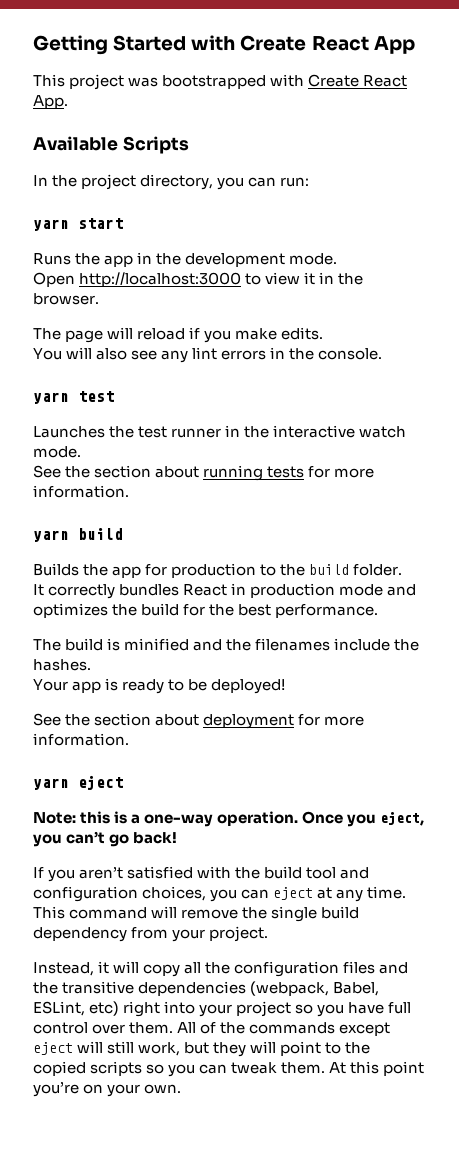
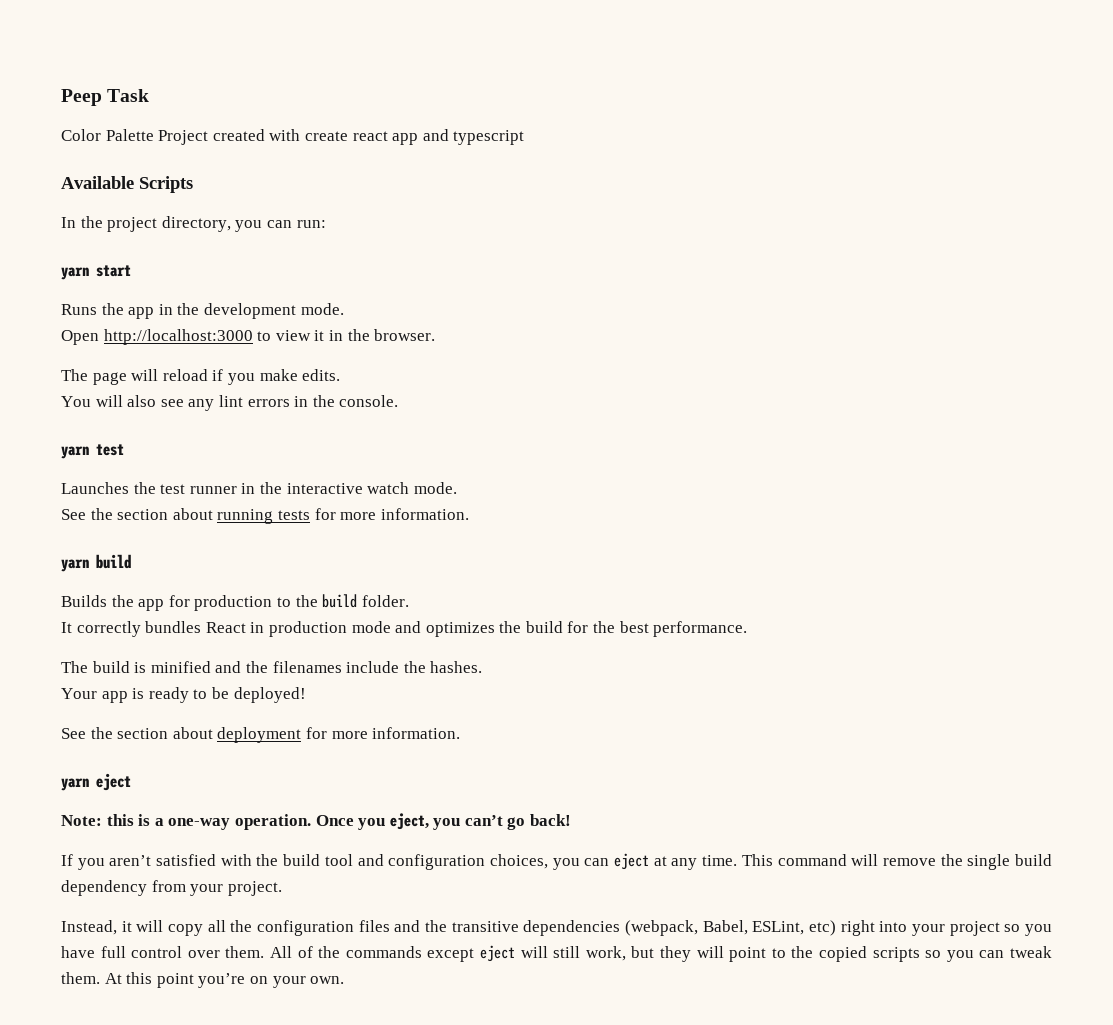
[33,35,415,55] [33,74,408,90] [33,95,68,109] Getting Started with Create React App // This project was bootstrapped with Create React App. -> [61,89,150,106] [61,129,525,145] Peep Task // Color Palette Project created with create react app and typescript

